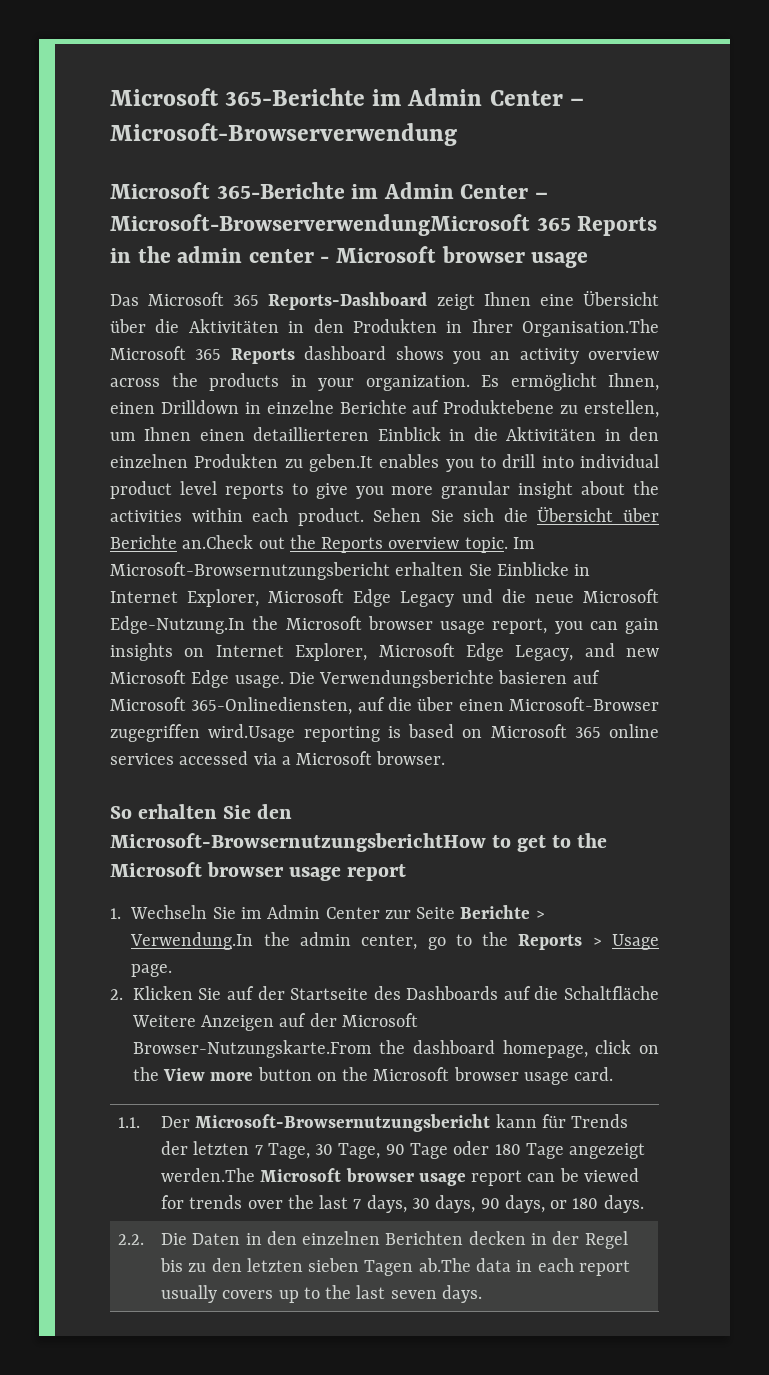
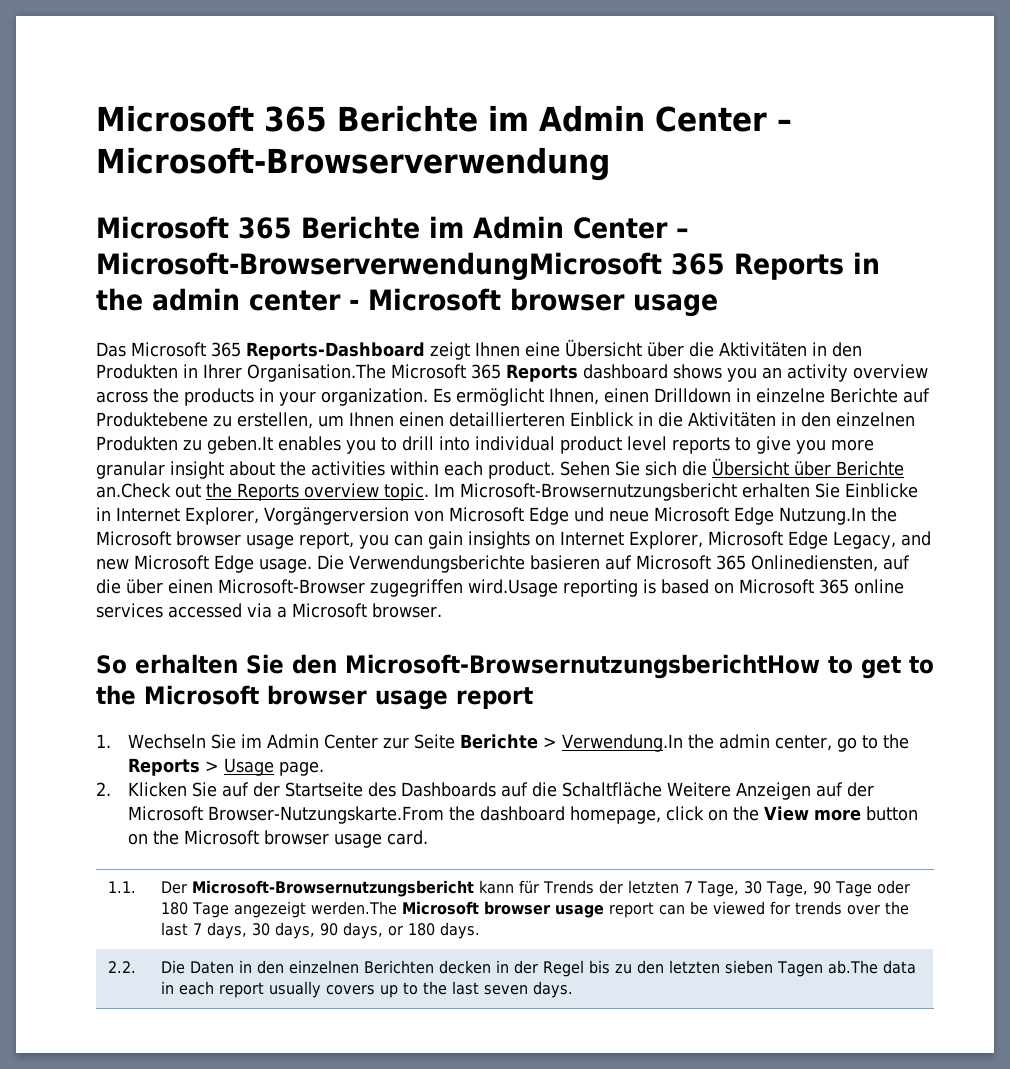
[110,88,366,106] Microsoft 365-Berichte -> [96,105,478,132] Microsoft 365 Berichte
[216,182,345,199] 365-Berichte -> [238,216,420,239] 365 Berichte
[267,589,659,607] [110,616,245,634] Microsoft Edge Legacy und die neue Microsoft Edge-Nutzung.In -> [264,507,866,525] Vorgängerversion von Microsoft Edge und neue Microsoft Edge Nutzung.In
[191,697,353,715] 365-Onlinediensten, -> [715,555,878,572] 365 Onlinediensten,

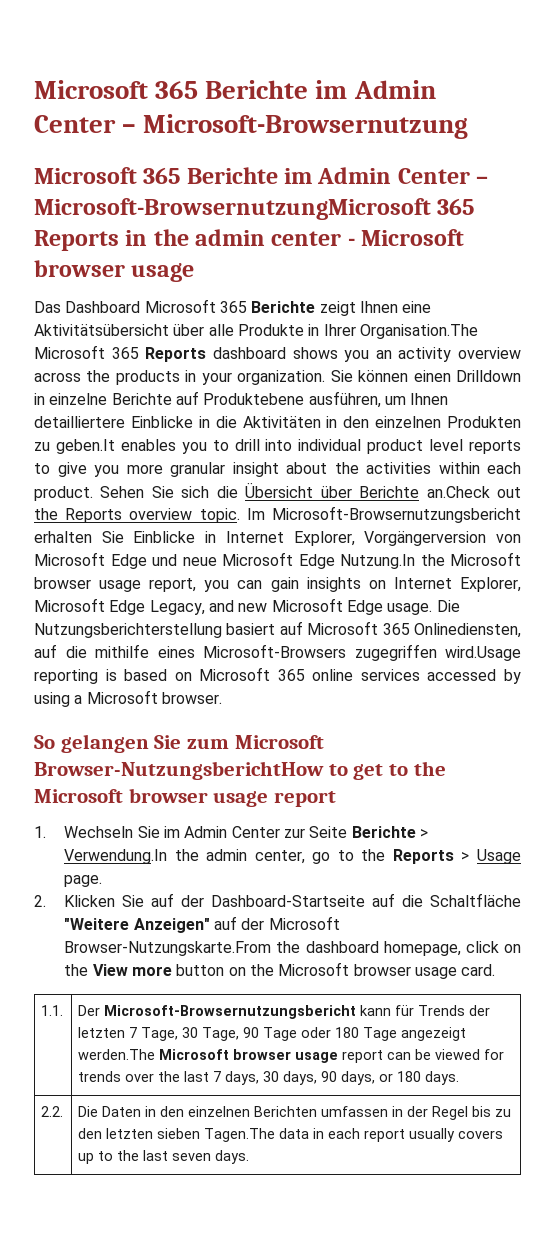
[96,105,792,132] [96,147,610,181] [96,216,689,239] [96,252,662,281] Microsoft 365 Berichte im Admin Center – Microsoft-Browserverwendung // Microsoft 365 Berichte im Admin Center – Microsoft-BrowserverwendungMicrosoft -> [34,80,436,99] [34,114,469,139] [34,167,489,184] [34,198,431,220] Microsoft 365 Berichte im Admin Center – Microsoft-Browsernutzung // Microsoft 365 Berichte im Admin Center – Microsoft-BrowsernutzungMicrosoft
[131,342,425,360] Microsoft 365 Reports-Dashboard -> [65,299,316,313] Dashboard Microsoft 365 Berichte
[565,339,862,357] [96,364,178,379] Übersicht über die Aktivitäten in den Produkten -> [34,324,304,336] Aktivitätsübersicht über alle Produkte
[433,388,599,406] Es ermöglicht Ihnen, -> [330,370,409,382] Sie können
[213,412,634,429] zu erstellen, um Ihnen einen detaillierteren Einblick -> [308,391,449,408] [34,416,193,428] ausführen, um Ihnen detailliertere Einblicke
[349,555,600,573] Verwendungsberichte basieren -> [34,623,276,638] Nutzungsberichterstellung basiert
[126,579,365,594] über einen Microsoft-Browser -> [95,644,346,658] mithilfe eines Microsoft-Browsers
[247,603,272,618] via -> [503,669,521,684] [34,692,70,707] by using
[135,654,820,679] erhalten Sie den Microsoft-BrowsernutzungsberichtHow -> [60,734,324,753] [34,761,324,780] gelangen Sie zum Microsoft Browser-NutzungsberichtHow
[284,782,496,797] Startseite des Dashboards -> [211,895,366,907] Dashboard-Startseite
[666,782,811,800] Weitere Anzeigen -> [64,918,210,933] "Weitere Anzeigen"
[439,960,492,974] decken -> [321,1106,389,1117] umfassen
[777,960,879,977] Tagen ab.The -> [204,1128,276,1142] Tagen.The

